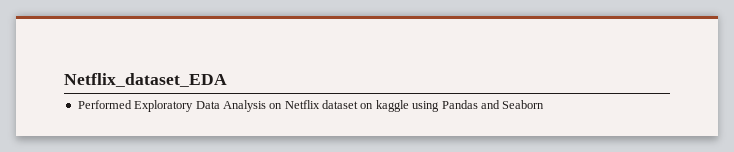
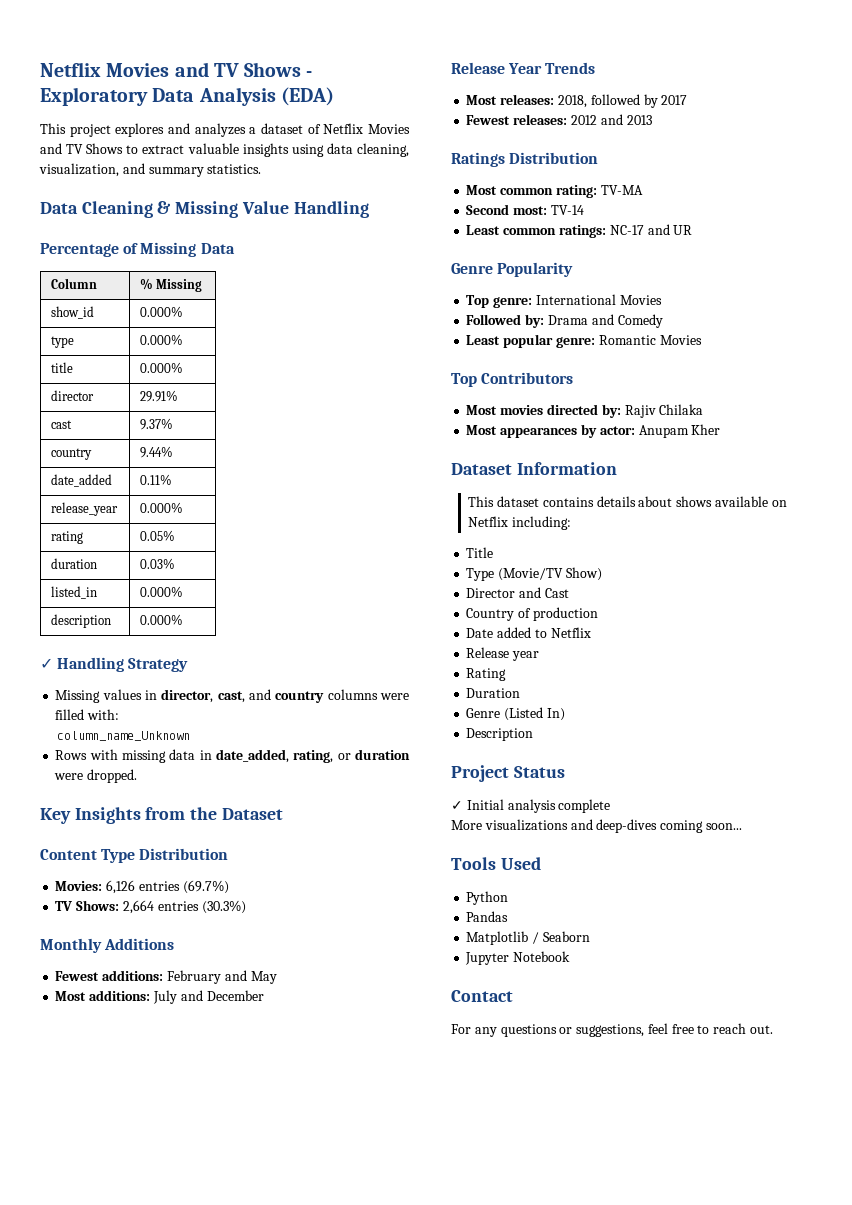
[64,73,227,87] [77,100,440,112] Netflix_dataset_EDA // Performed Exploratory Data Analysis on Netflix dataset on kaggle using -> [40,62,313,77] [40,87,334,106] [40,123,411,137] [40,143,409,157] [39,163,262,177] [40,201,369,218] [40,242,235,257] [51,278,98,289] [140,278,203,292] [51,306,95,319] [140,306,184,317] [51,336,75,348] [140,334,184,345] [51,362,74,373] [140,362,184,373] [51,390,95,401] [140,390,179,402] [51,420,73,429] [140,418,174,430] [51,448,93,460] [140,446,174,458] [51,474,113,487] [140,474,173,485] [51,502,119,516] [140,502,184,513] [51,531,84,544] [140,530,176,541] [51,558,98,569] [140,558,176,569] [51,586,98,599] [140,586,184,597] [51,614,112,628] [140,614,184,625] [40,657,189,672] [55,689,409,703] [55,709,120,720] [57,731,191,741] [55,749,410,763] [54,769,138,783] [40,807,283,824] [40,848,229,863] [55,880,229,894] [55,900,246,914] [40,938,175,953] [55,970,277,984] [55,990,264,1004] [451,62,596,74] [466,94,688,108] [466,114,652,125] [451,152,599,167] [466,185,643,198] [466,204,584,215] [466,224,693,238] [451,262,574,277] [466,294,662,308] [466,314,663,328] [466,334,702,348] [451,372,574,387] [466,404,704,418] [466,424,721,438] [451,462,617,475] [468,496,787,507] [468,516,571,530] [466,547,494,558] [466,567,602,581] [466,587,569,598] [466,607,598,621] [466,627,591,638] [466,647,540,661] [466,668,507,681] [466,688,521,698] [466,707,565,721] [466,728,534,741] [451,765,565,782] [451,799,611,813] [451,819,742,833] [451,857,541,870] [466,891,509,905] Netflix Movies and TV Shows - Exploratory Data Analysis (EDA) // This project explores and analyzes a dataset of Netflix Movies and TV Shows to extract valuable insights using data cleaning, visualization, and summary statistics. // Data Cleaning & Missing Value Handling // Percentage of Missing Data // Column | % Missing // show_id | 0.000% // type | 0.000% // title | 0.000% // director | 29.91% // cast | 9.37% // country | 9.44% // date_added | 0.11% // release_year | 0.000% // rating | 0.05% // duration | 0.03% // listed_in | 0.000% // description | 0.000% // ✓ Handling Strategy // Missing values in director, cast, and country columns were filled with: // column_name_Unknown // Rows with missing data in date_added, rating, or duration were dropped. // Key Insights from the Dataset // Content Type Distribution // Movies: 6,126 entries (69.7%) // TV Shows: 2,664 entries (30.3%) // Monthly Additions // Fewest additions: February and May // Most additions: July and December // Release Year Trends // Most releases: 2018, followed by 2017 // Fewest releases: 2012 and 2013 // Ratings Distribution // Most common rating: TV-MA // Second most: TV-14 // Least common ratings: NC-17 and UR // Genre Popularity // Top genre: International Movies // Followed by: Drama and Comedy // Least popular genre: Romantic Movies // Top Contributors // Most movies directed by: Rajiv Chilaka // Most appearances by actor: Anupam Kher // Dataset Information // This dataset contains details about shows available on Netflix including: // Title // Type (Movie/TV Show) // Director and Cast // Country of production // Date added to Netflix // Release year // Rating // Duration // Genre (Listed In) // Description // Project Status // ✓ Initial analysis complete // More visualizations and deep-dives coming soon... // Tools Used // Python //
[480,100,500,109] and -> [466,931,540,945] // Matplotlib /
(545, 104) none -> [465,951,571,965] [451,990,513,1002] [451,1023,774,1037] // Jupyter Notebook // Contact // For any questions or suggestions, feel free to reach out.

